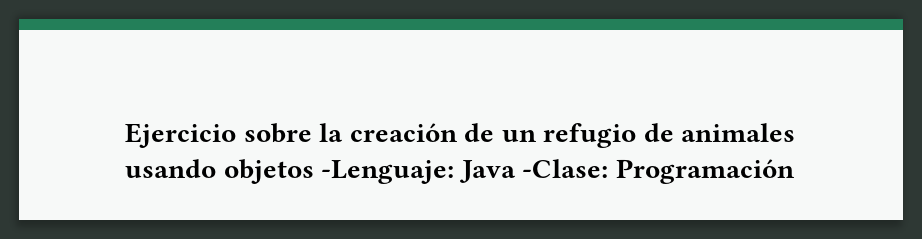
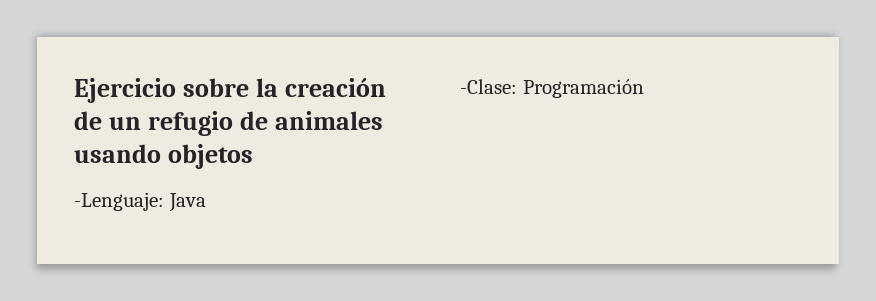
(314, 171) none -> (254, 156) //
(516, 171) none -> (206, 202) //

